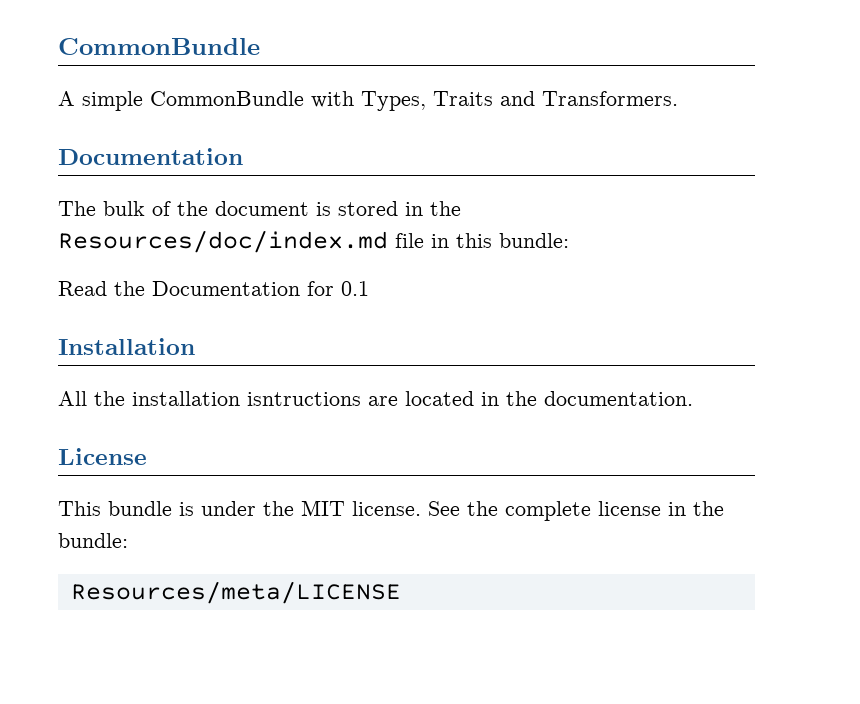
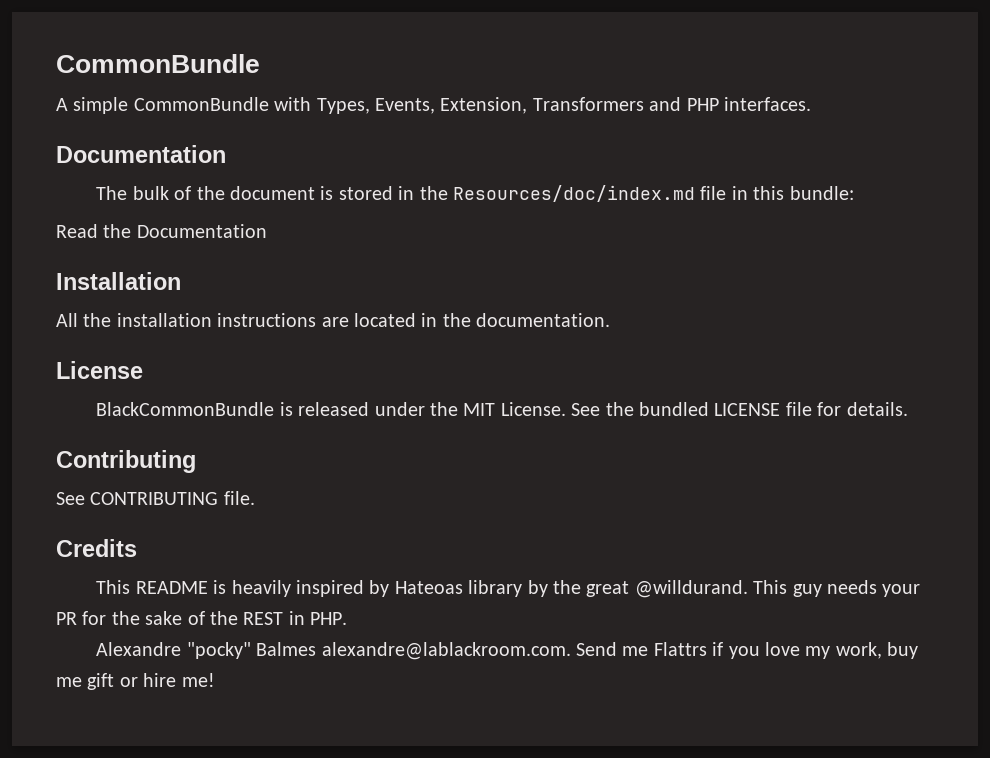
[433,91,678,106] Traits and Transformers. -> [375,97,811,114] Events, Extension, Transformers and PHP interfaces.
[307,281,369,296] for 0.1 -> (267, 231) none
[247,392,361,406] isntructions -> [217,313,317,327] instructions
[58,501,194,516] This bundle is -> [96,402,370,416] BlackCommonBundle is released
[352,501,421,516] license. -> [500,402,566,416] License.
[505,501,724,521] [58,533,128,548] [70,581,401,604] complete license in the bundle: // Resources/meta/LICENSE -> [639,402,908,416] [56,450,196,473] [56,491,255,505] [56,539,137,557] [96,580,921,598] [56,611,348,625] [96,642,919,660] [56,673,215,690] bundled LICENSE file for details. // Contributing // See CONTRIBUTING file. // Credits // This README is heavily inspired by Hateoas library by the great @willdurand. This guy needs your PR for the sake of the REST in PHP. // Alexandre "pocky" Balmes alexandre@lablackroom.com. Send me Flattrs if you love my work, buy me gift or hire me!

